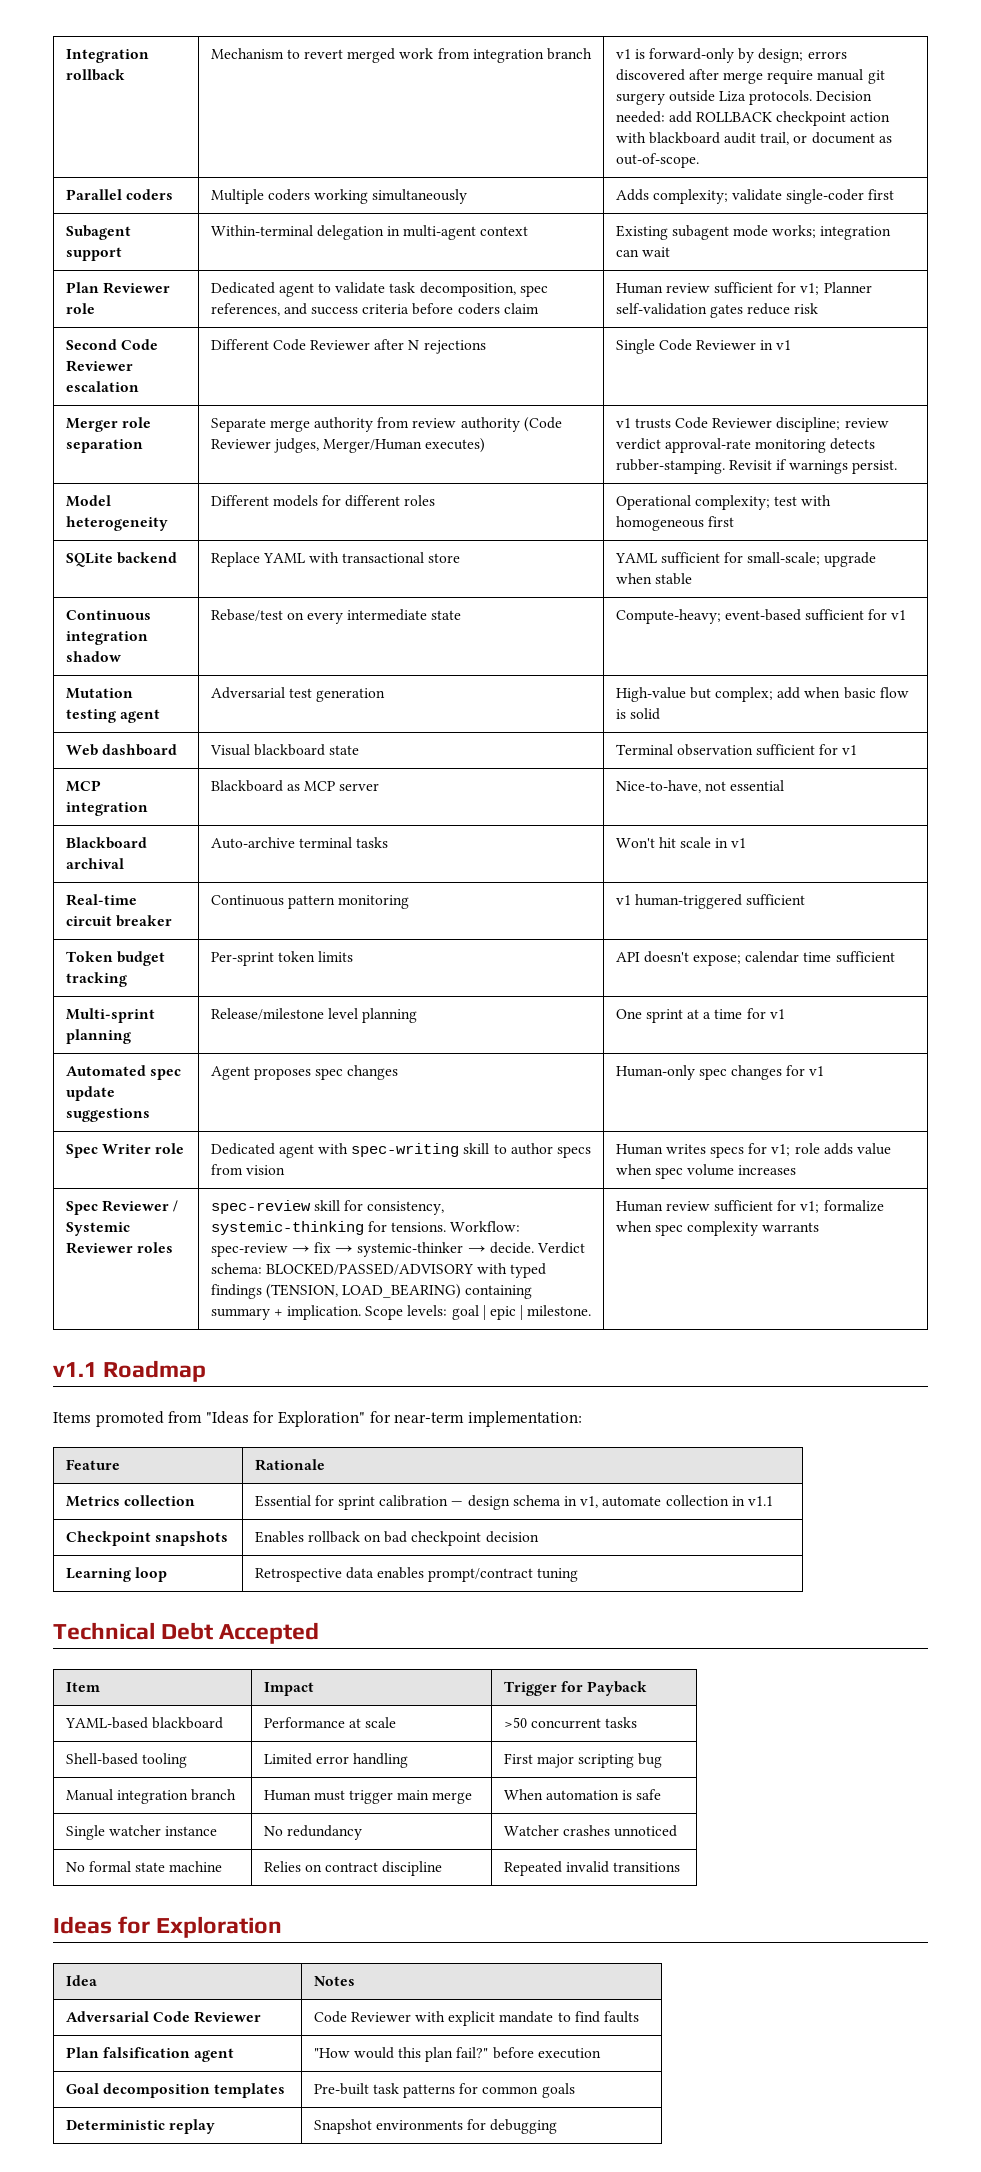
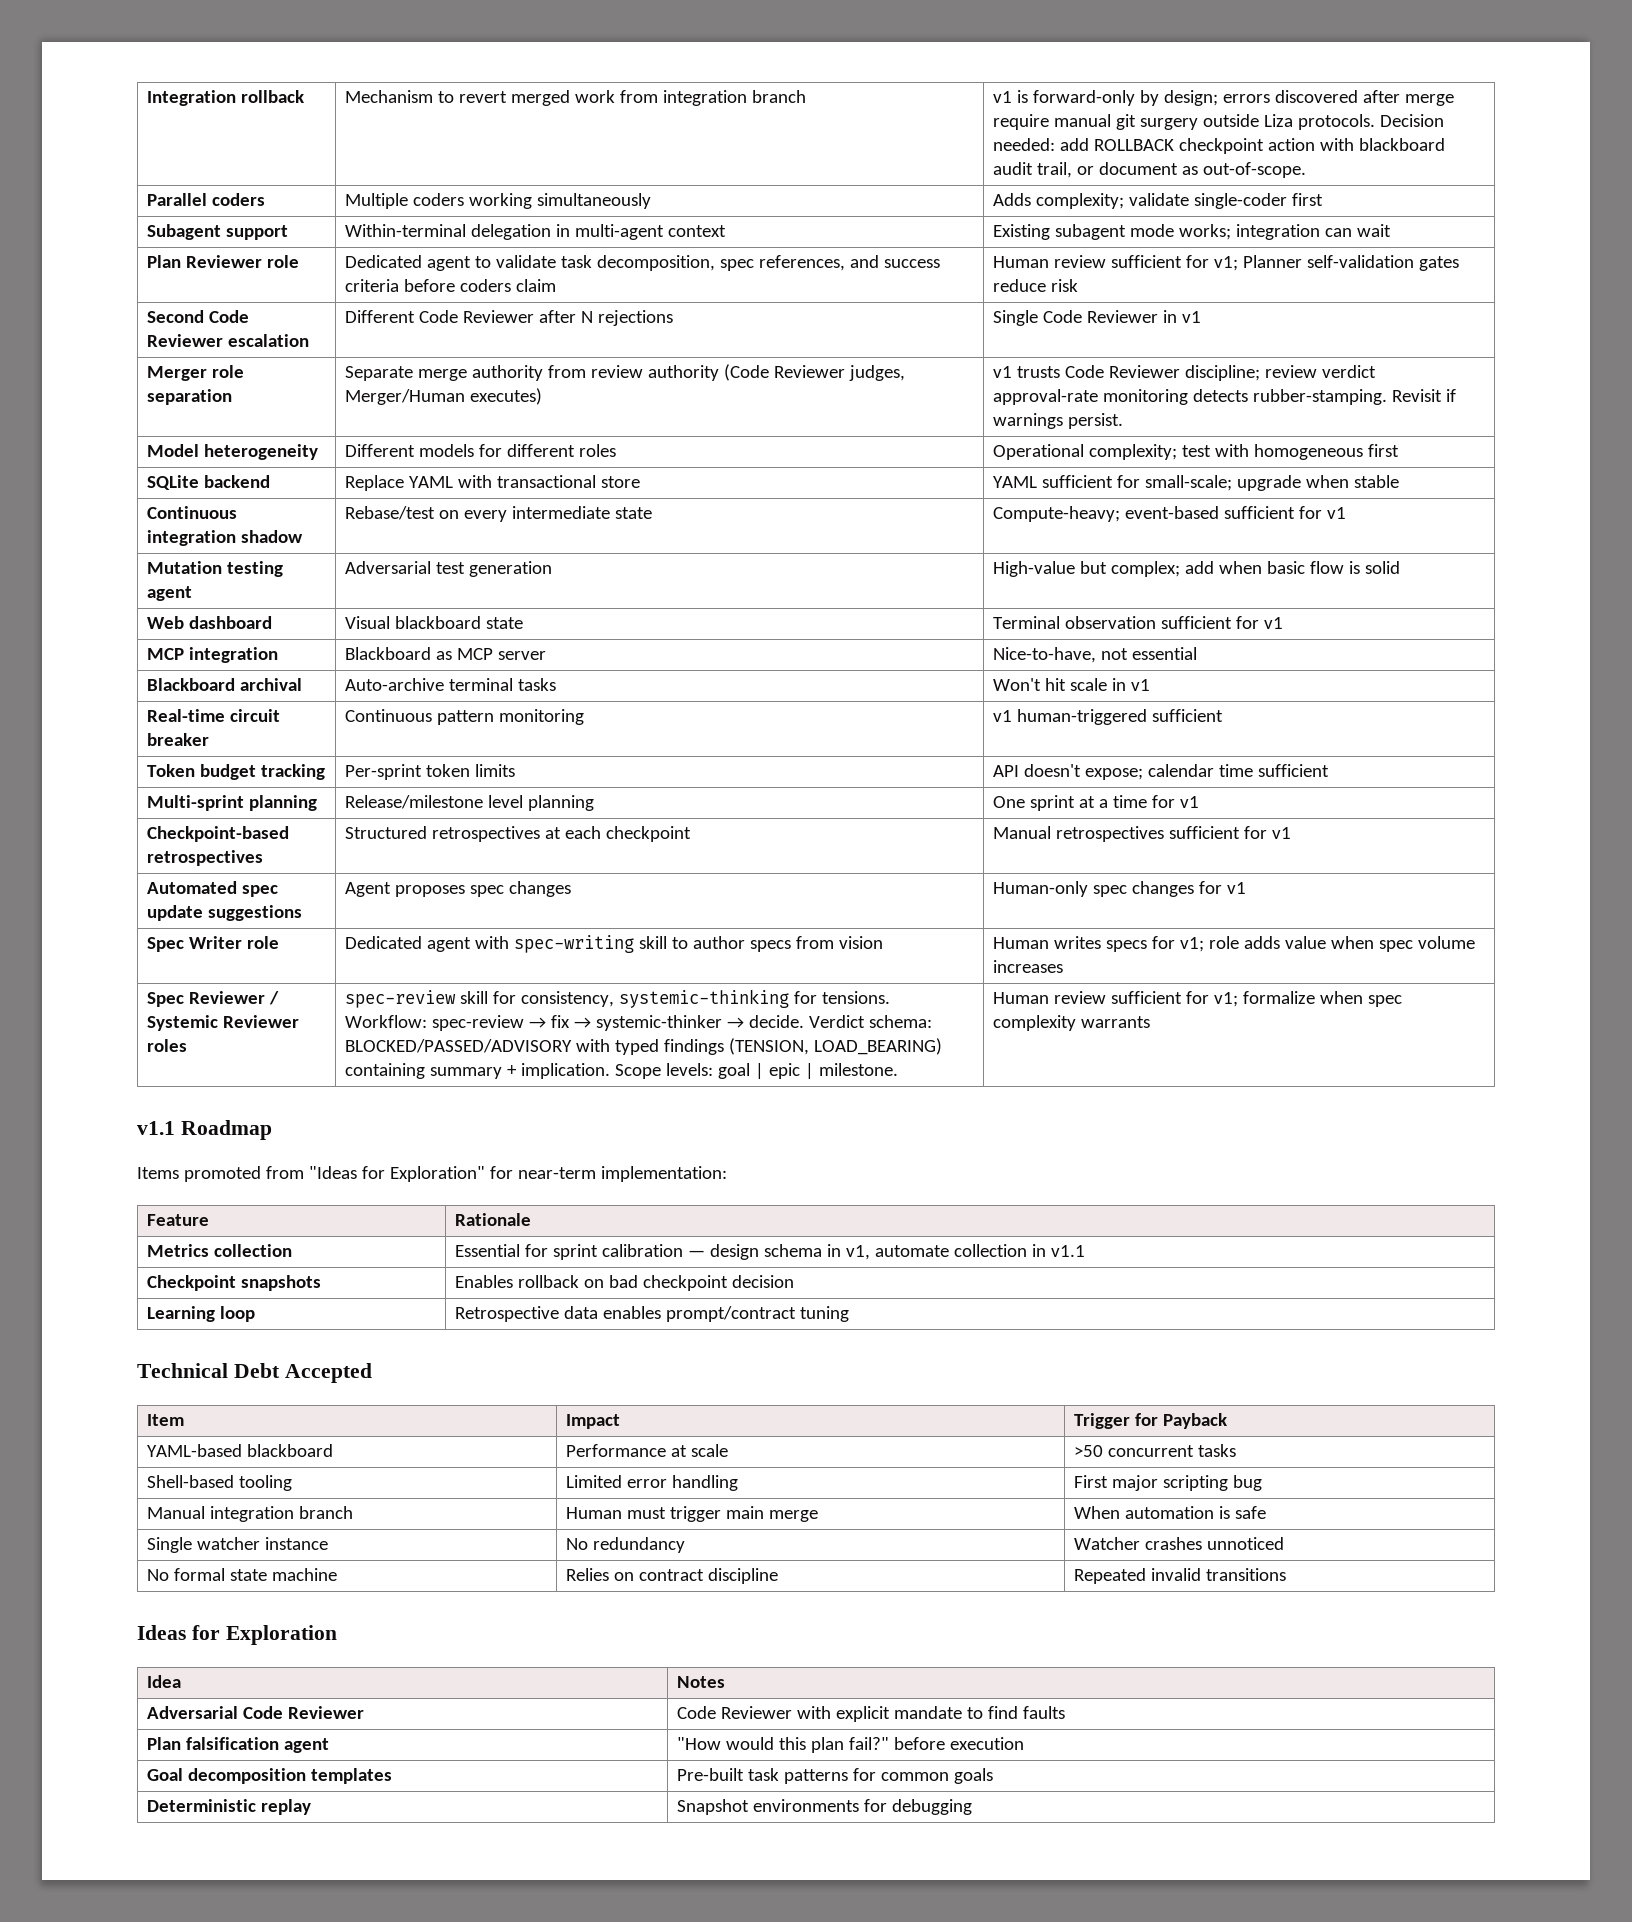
(785, 1014) none -> [147,826,290,842] [147,850,264,866] [345,826,692,842] [993,826,1292,842] // Checkpoint-based retrospectives | Structured retrospectives at each checkpoint | Manual retrospectives sufficient for v1

